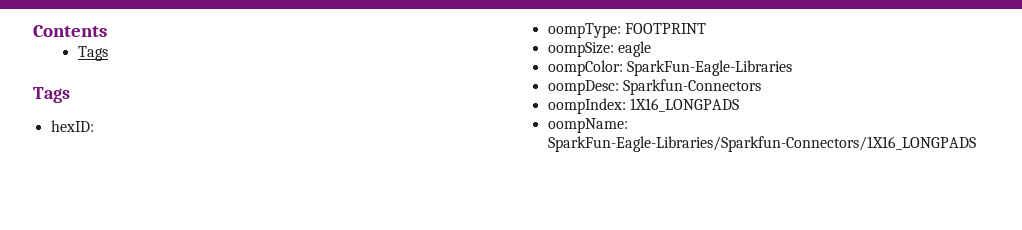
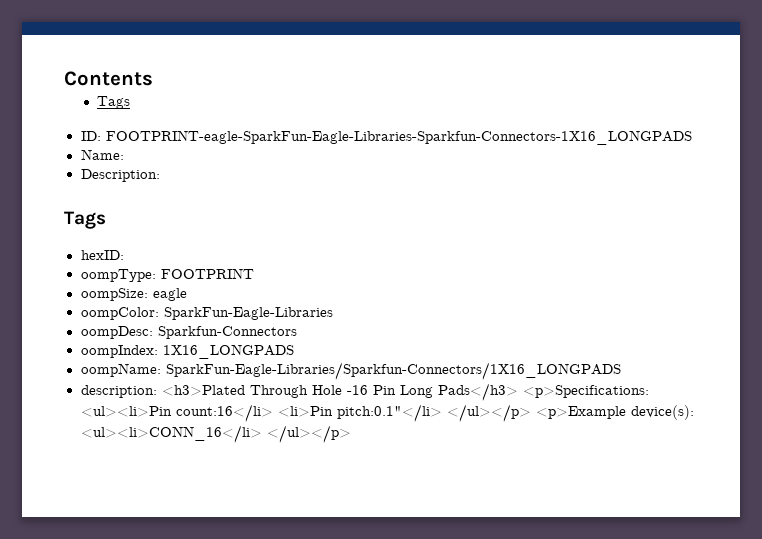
(108, 53) none -> [80,130,692,145] [80,149,124,160] [80,169,160,182] // ID: FOOTPRINT-eagle-SparkFun-Eagle-Libraries-Sparkfun-Connectors-1X16_LONGPADS // Name: // Description:
(976, 144) none -> [80,383,649,401] [80,404,694,422] [80,425,351,443] // description: <h3>Plated Through Hole -16 Pin Long Pads</h3> <p>Specifications: <ul><li>Pin count:16</li> <li>Pin pitch:0.1"</li> </ul></p> <p>Example device(s): <ul><li>CONN_16</li> </ul></p>

